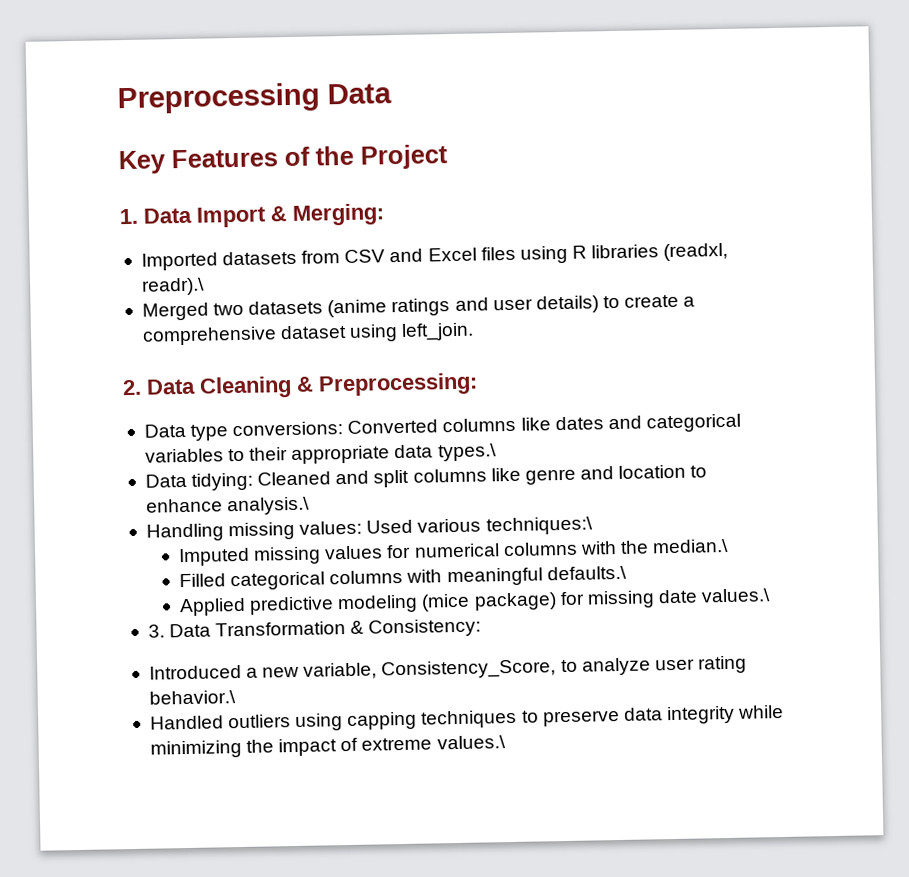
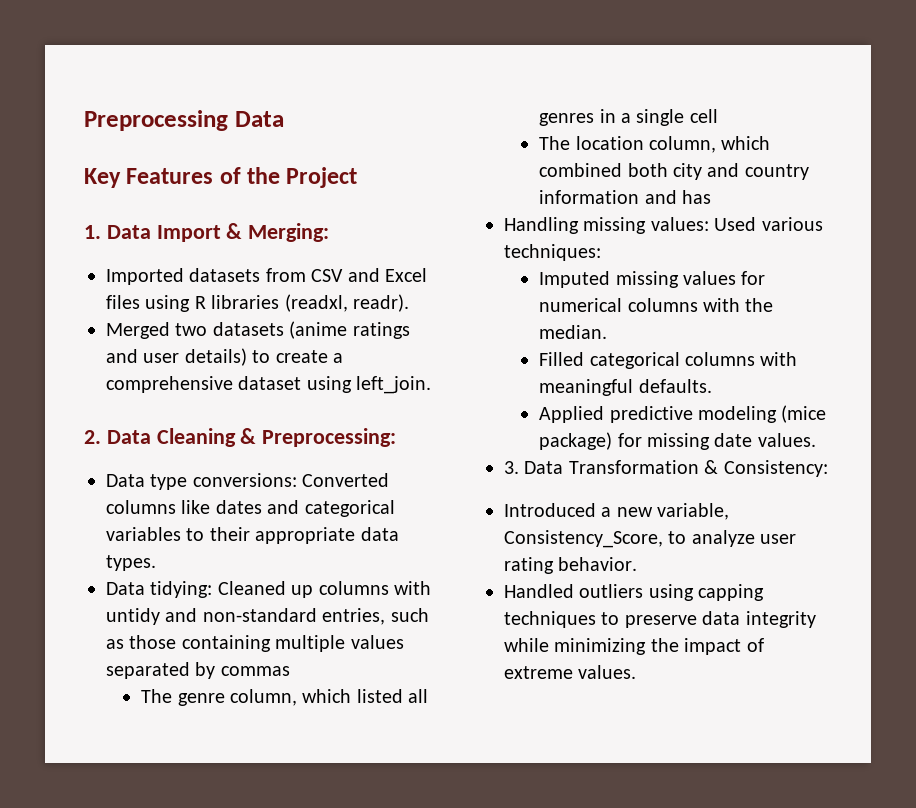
[140,277,205,296] readr).\ -> [353,294,409,312] readr).
[437,443,497,462] types.\ -> [106,555,156,571] types.
[335,464,708,488] [145,496,311,516] and split columns like genre and location to enhance analysis.\ -> [291,581,431,598] [106,608,429,625] [106,635,404,652] [106,662,290,679] [141,689,429,706] [539,109,718,126] [539,136,771,153] [539,163,809,180] [539,190,712,204] up columns with untidy and non-standard entries, such as those containing multiple values separated by commas // The genre column, which listed all genres in a single cell // The location column, which combined both city and country information and has
[485,516,593,536] techniques:\ -> [504,244,601,261] techniques:
[652,538,730,554] median.\ -> [539,325,608,339] median.
[546,565,627,581] defaults.\ -> [638,379,712,393] defaults.
[701,588,772,603] values.\ -> [757,433,816,447] values.
[148,690,236,705] behavior.\ -> [558,557,638,571] behavior.
[436,735,506,750] values.\ -> [578,665,637,679] values.

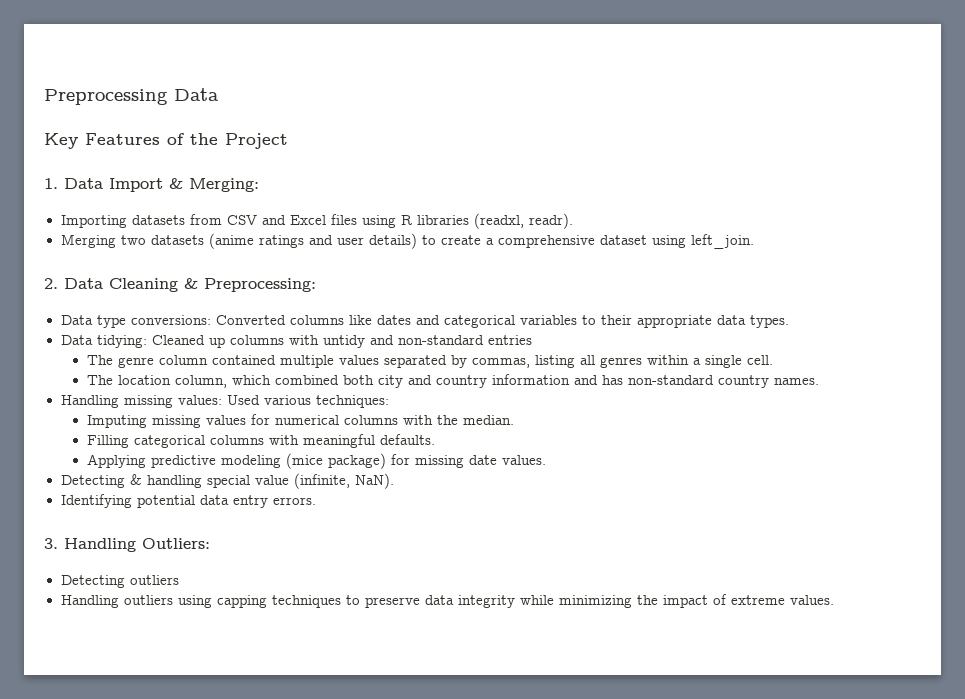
[106,268,184,285] Imported -> [60,215,127,228] Importing
[106,322,170,339] Merged -> [60,234,116,248] Merging
[322,608,429,625] [106,635,404,652] [106,662,290,679] [141,689,403,706] entries, such as those containing multiple values separated by commas // The genre column, which listed -> [487,335,532,345] [86,355,575,368] entries // The genre column contained multiple values separated by commas, listing
[599,109,616,123] in -> [646,355,689,365] within
[689,109,718,123] cell -> [746,355,773,365] cell.
(712, 197) none -> [627,375,819,388] non-standard country names.
[539,271,611,288] Imputed -> [86,415,147,428] Imputing
[539,352,585,366] Filled -> [86,435,129,448] Filling
[539,406,605,423] Applied -> [86,454,146,468] Applying
[504,460,828,477] [504,503,730,520] [504,530,797,548] [504,557,638,574] [504,584,574,598] 3. Data Transformation & Consistency: // Introduced a new variable, Consistency_Score, to analyze user rating behavior. // Handled -> [60,473,394,489] [60,494,316,508] [44,538,210,552] [60,575,179,588] [60,595,119,608] Detecting & handling special value (infinite, NaN). // Identifying potential data entry errors. // 3. Handling Outliers: // Detecting outliers // Handling

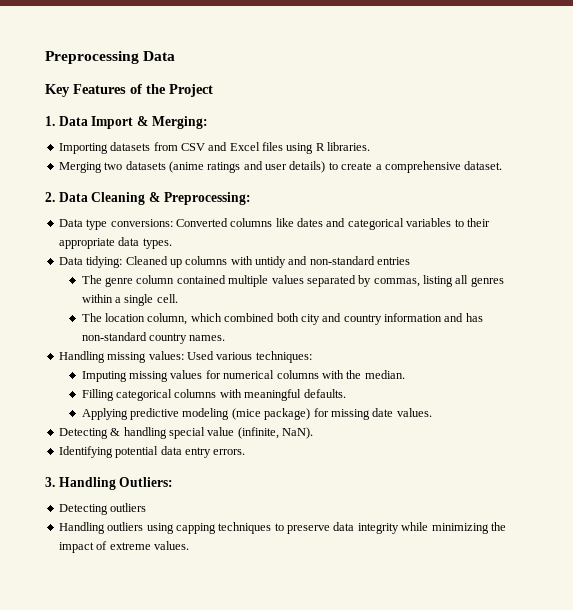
[416,213,573,229] libraries (readxl, readr). -> [327,142,371,151] libraries.
[599,234,754,249] dataset using left_join. -> [464,161,503,170] dataset.

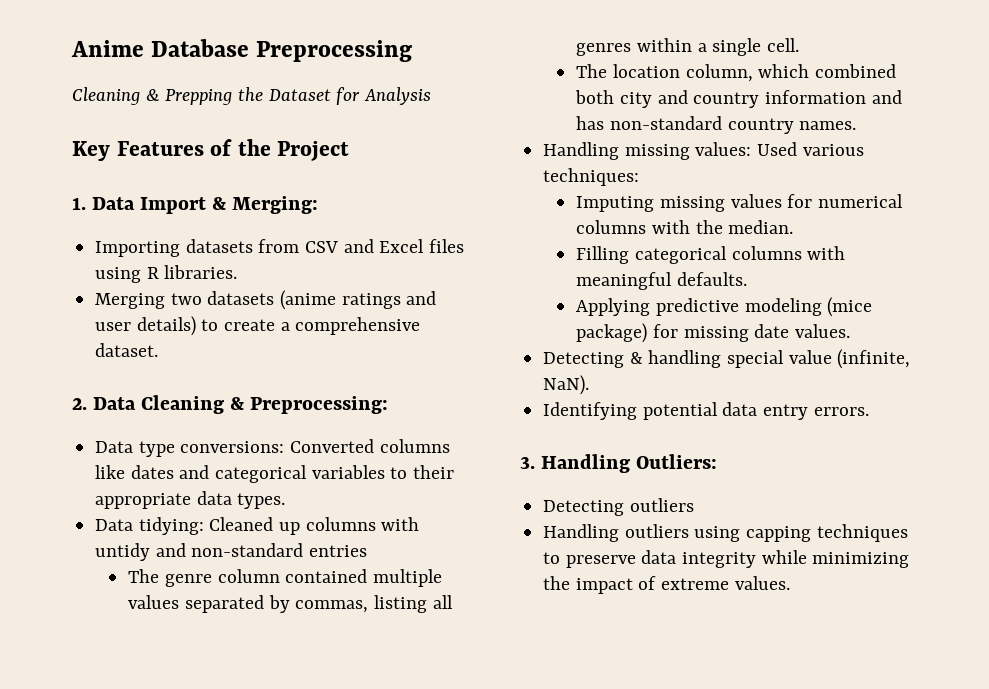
(45, 57) none -> [71,39,250,57] Anime Database
[143,51,176,61] Data -> [72,87,432,105] // Cleaning & Prepping the Dataset for Analysis

